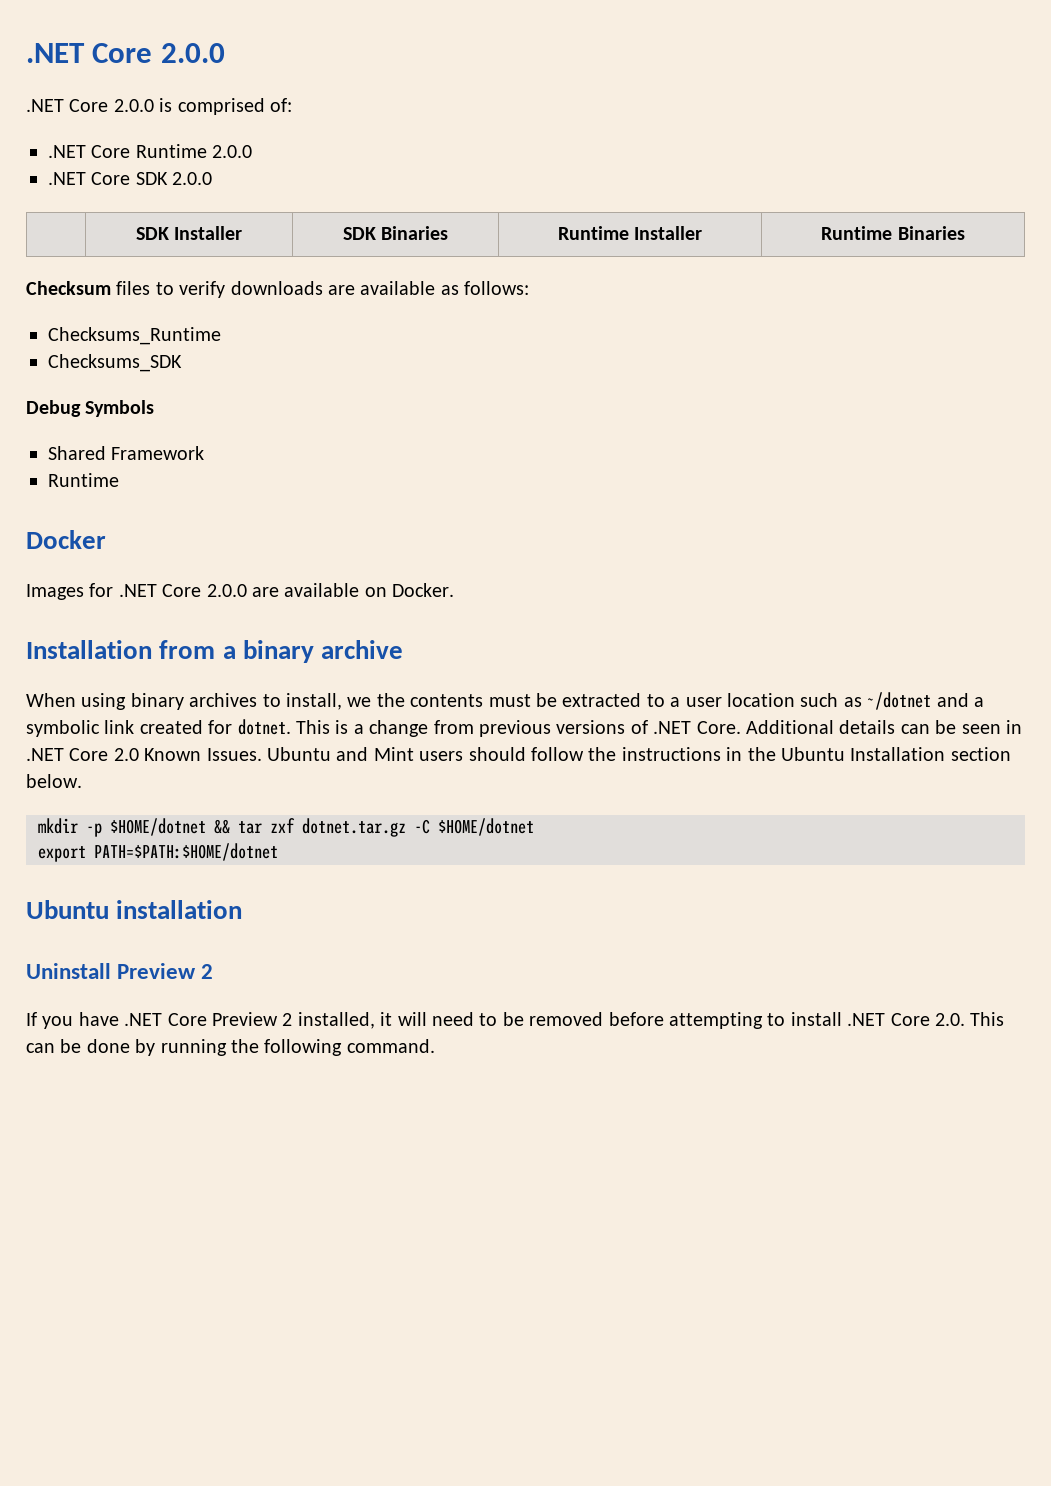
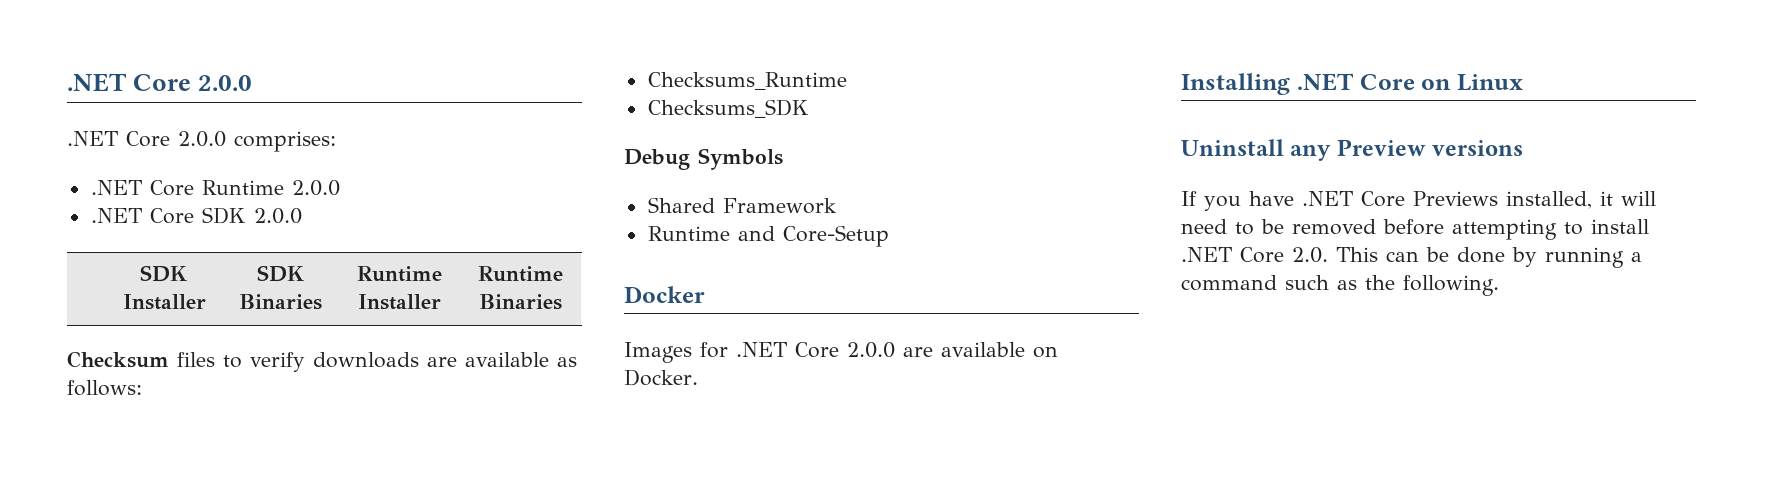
[159,98,292,115] is comprised of: -> [234,131,336,152] comprises:
(119, 480) none -> [737,225,889,247] and Core-Setup
[26,640,404,663] [26,692,984,710] [26,719,1022,737] [26,747,1011,761] [26,774,82,788] [38,818,534,837] [38,843,278,862] [26,900,243,919] [26,963,214,979] Installation from a binary archive // When using binary archives to install, we the contents must be extracted to a user location such as ~/dotnet and a symbolic link created for dotnet. This is a change from previous versions of .NET Core. Additional details can be seen in .NET Core 2.0 Known Issues. Ubuntu and Mint users should follow the instructions in the Ubuntu Installation section below. // mkdir -p $HOME/dotnet && tar zxf dotnet.tar.gz -C $HOME/dotnet // export PATH=$PATH:$HOME/dotnet // Ubuntu installation // Uninstall Preview 2 -> [1181,73,1523,95] [1181,139,1524,161] Installing .NET Core on Linux // Uninstall any Preview versions
[212,1012,293,1026] Preview 2 -> [1413,191,1498,206] Previews
[231,1039,435,1056] the following command. -> [1631,252,1642,262] [1181,275,1499,296] a command such as the following.

